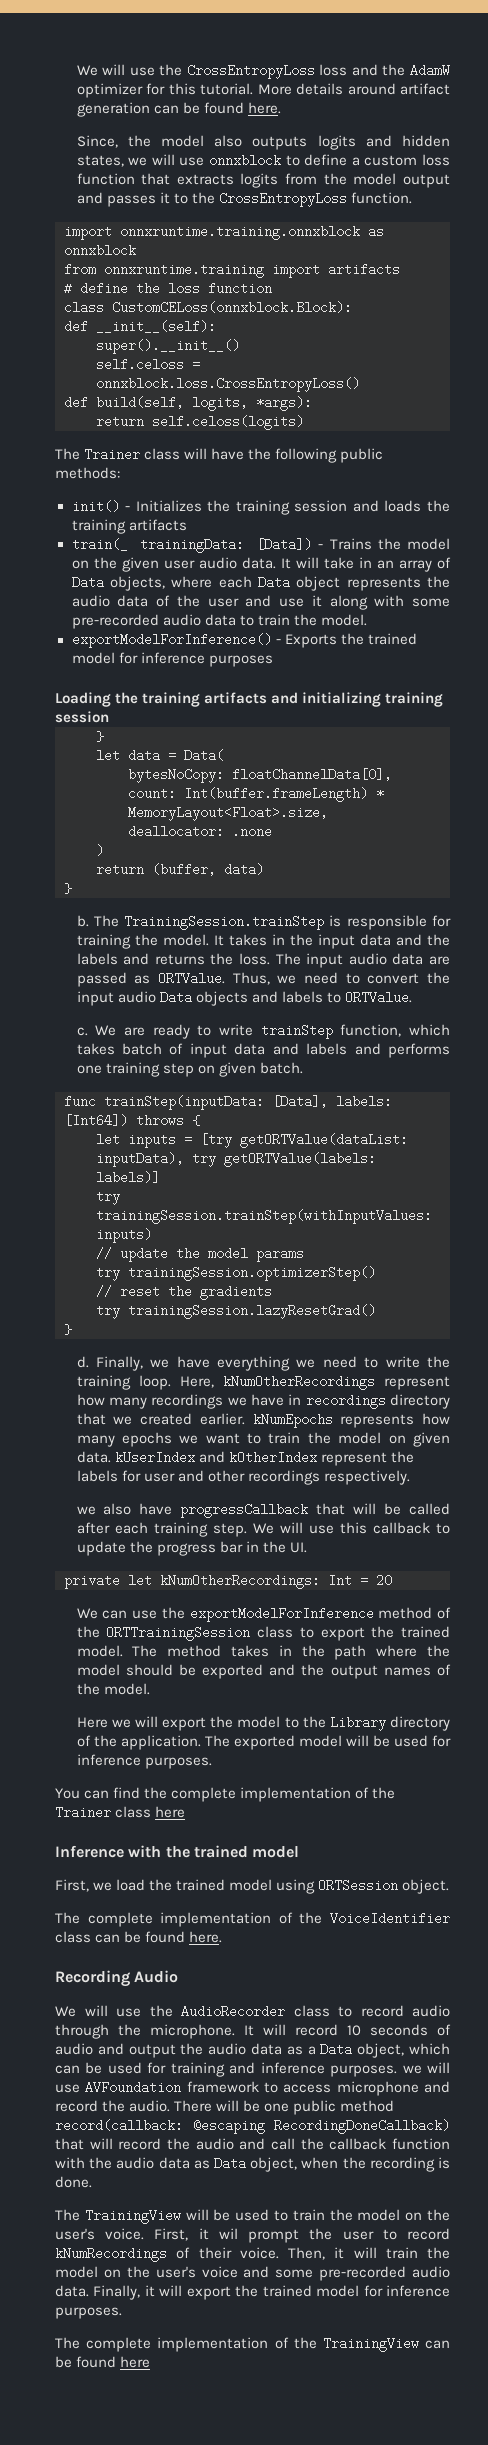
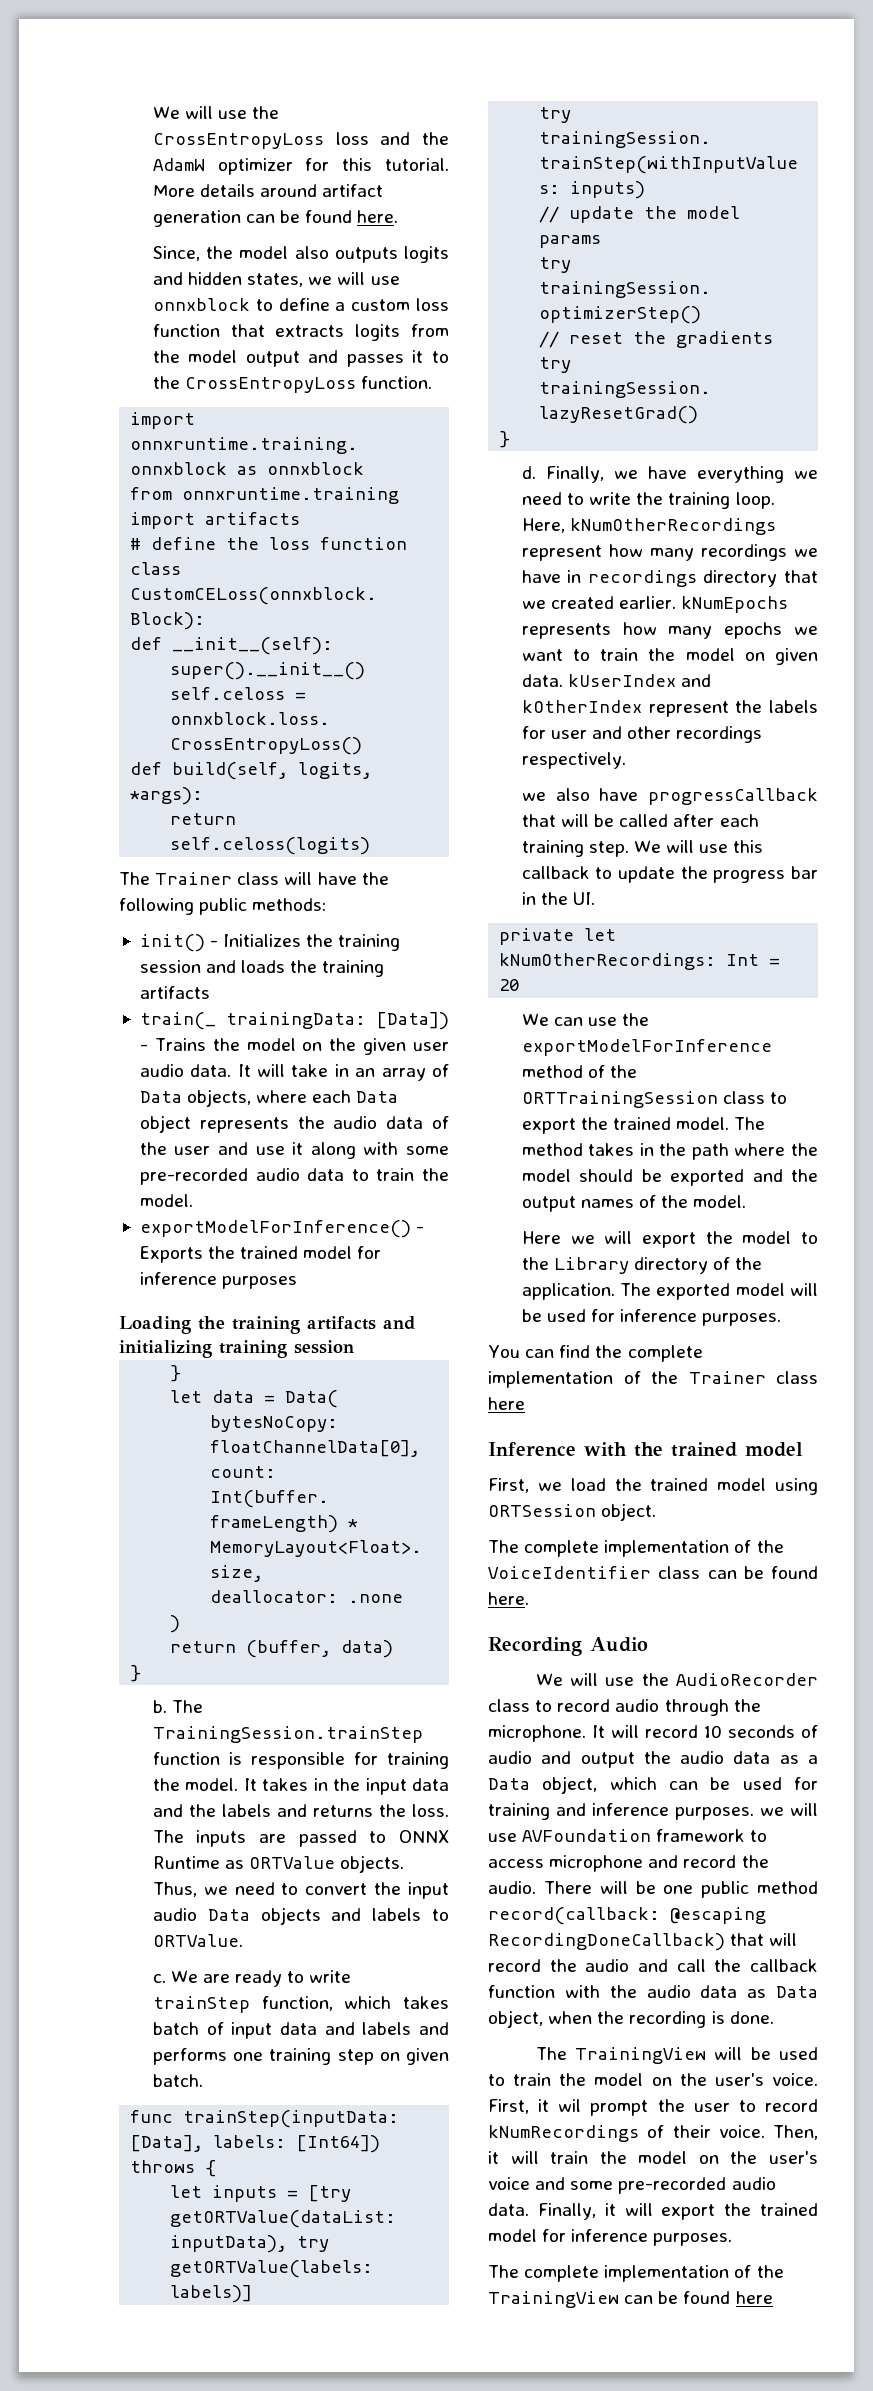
(325, 922) none -> [152,1752,220,1765] function
[306,953,450,968] [76,972,225,987] input audio data are passed as ORTValue. -> [196,1830,449,1847] [152,1855,405,1873] inputs are passed to ONNX Runtime as ORTValue objects.

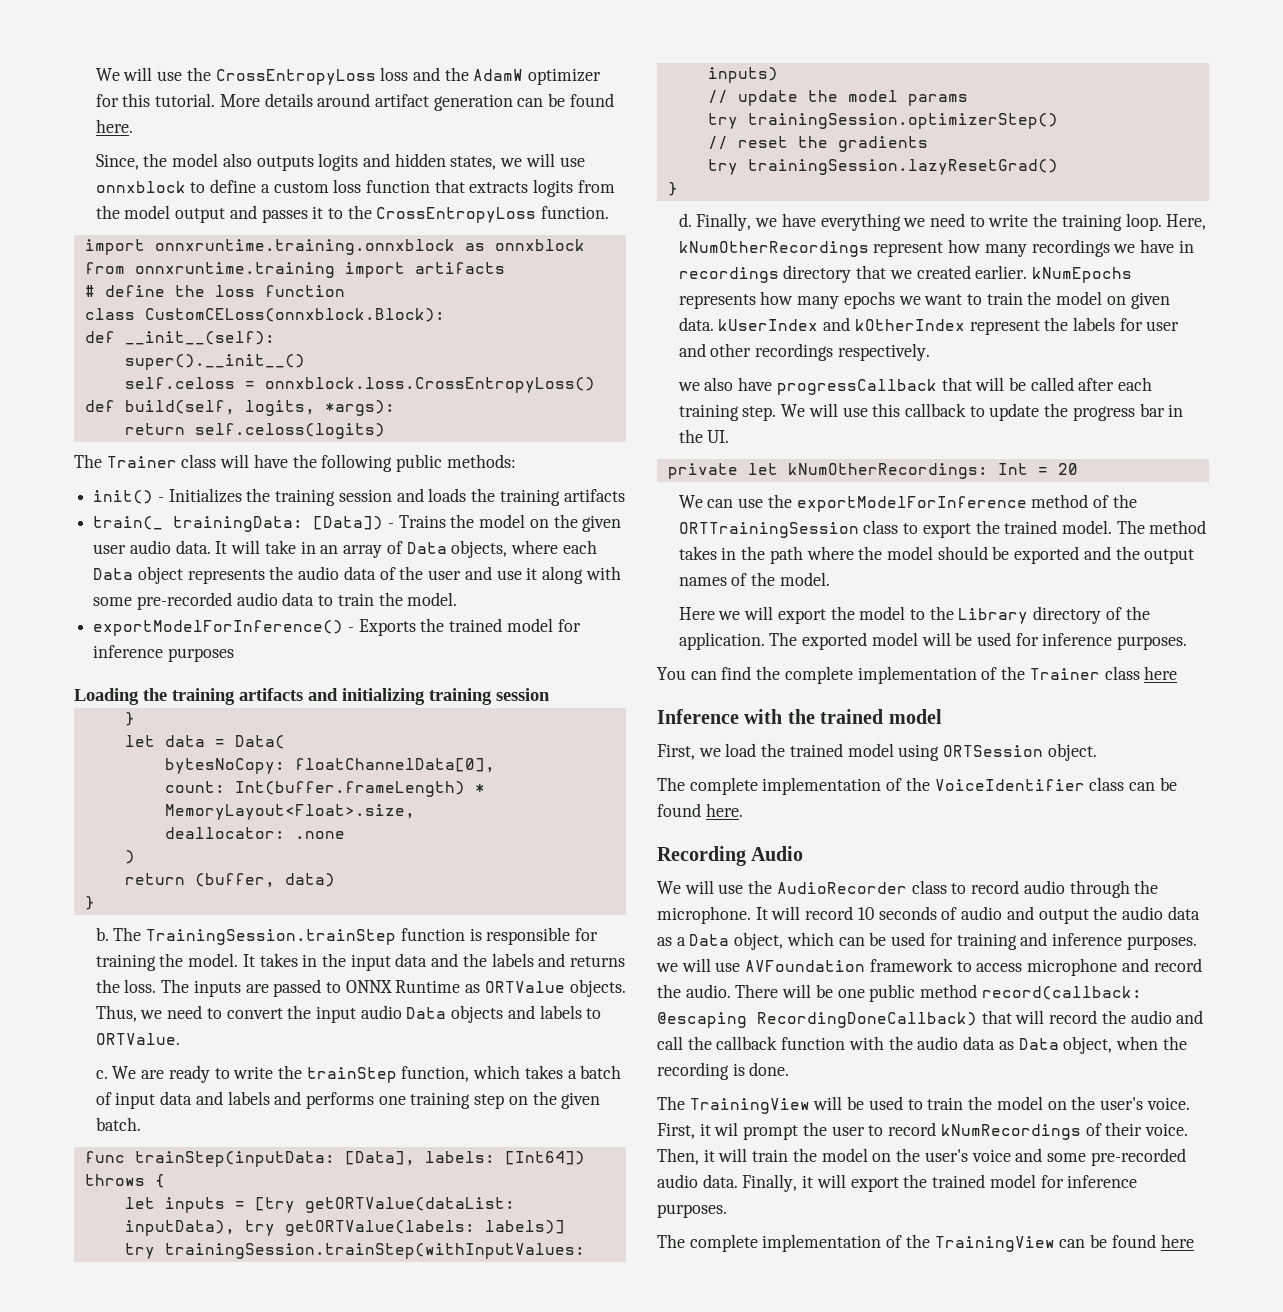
(352, 1976) none -> [278,1065,303,1079] the
(449, 2002) none -> [567,1070,577,1079] a
(400, 2056) none -> [532,1091,557,1105] the

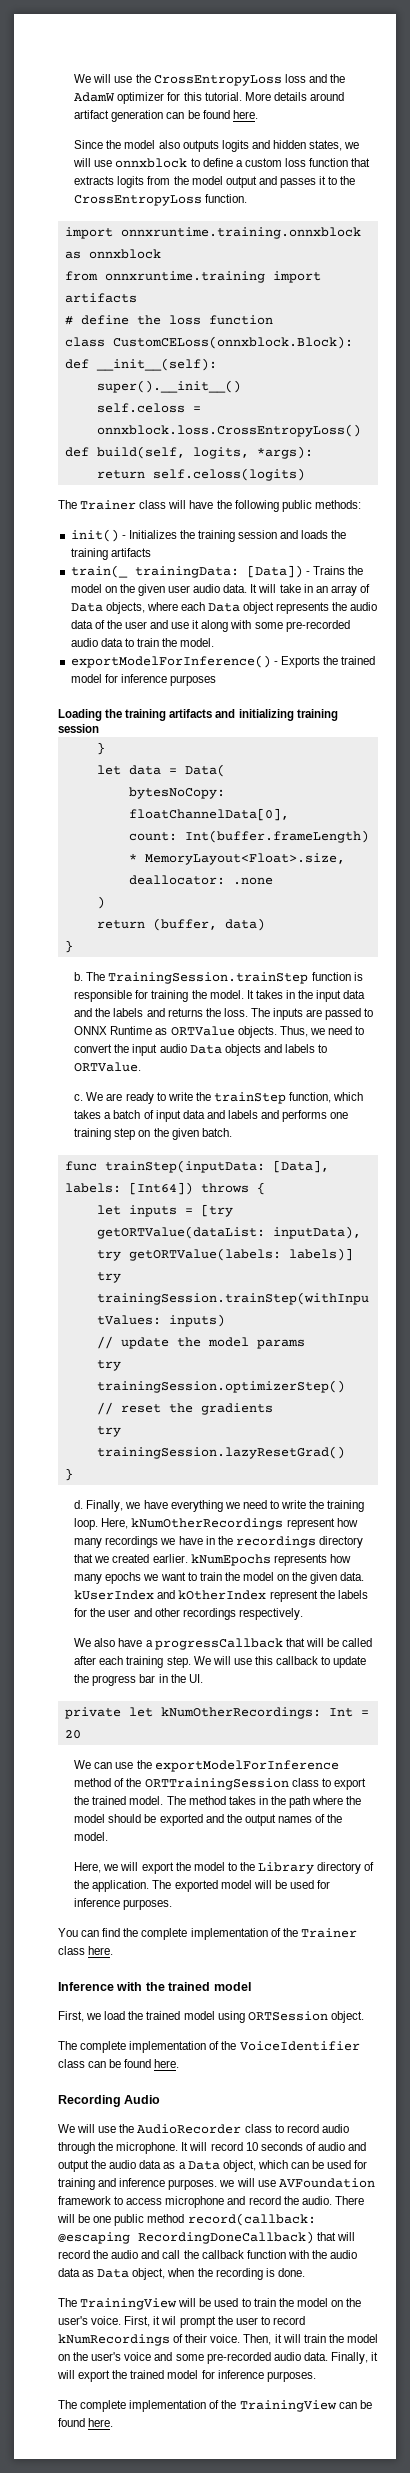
[95,154,139,170] Since, -> [74,140,104,149] Since
(1194, 246) none -> [217,1536,233,1545] the
(1126, 300) none -> [292,1572,308,1581] the
(1143, 324) none -> [90,1608,106,1617] the
[677,382,700,391] we -> [74,1638,92,1647] We
(773, 384) none -> [145,1640,153,1647] a
[678,607,715,620] Here -> [74,1862,102,1873] Here,
[1144,666,1178,680] here -> [88,1946,114,1955] here.
[1160,1234,1194,1248] here -> [88,2418,114,2427] here.

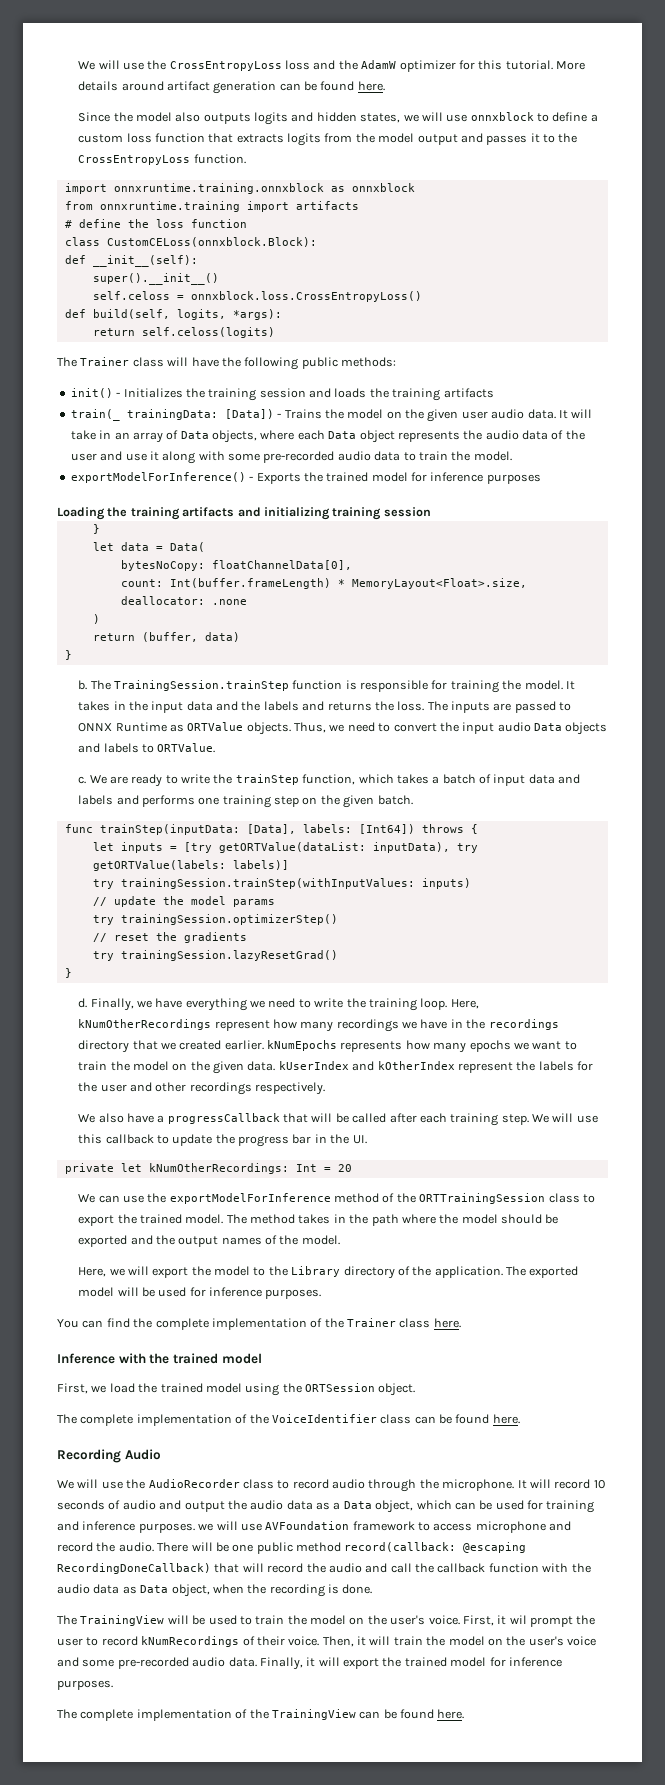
(245, 2017) none -> [282,1383,302,1393] the

